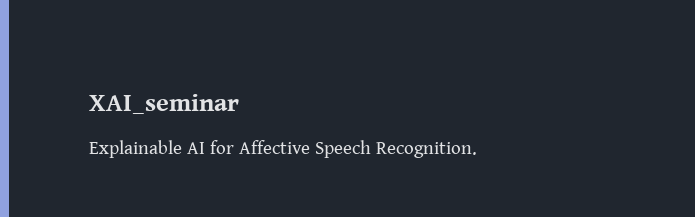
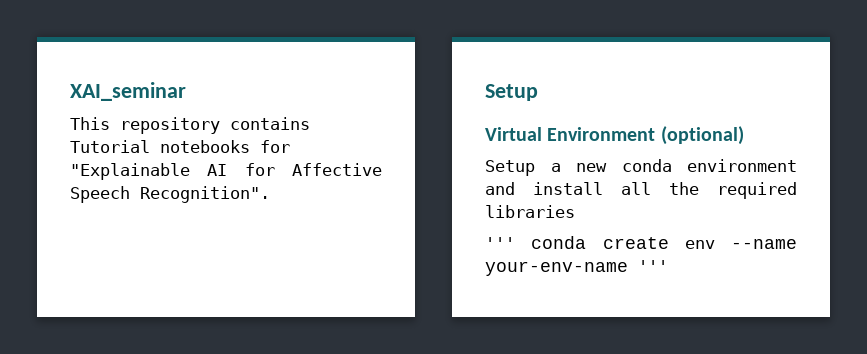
[89,140,477,158] Explainable AI for Affective Speech Recognition. -> [70,117,310,134] [70,140,290,153] [70,163,382,180] [70,186,270,203] [485,84,538,101] [485,126,744,145] [485,159,797,176] [485,182,797,199] [485,205,575,218] [485,236,797,249] [485,260,668,276] This repository contains Tutorial notebooks for "Explainable AI for Affective Speech Recognition". // Setup // Virtual Environment (optional) // Setup a new conda environment and install all the required libraries // ''' conda create env --name your-env-name '''

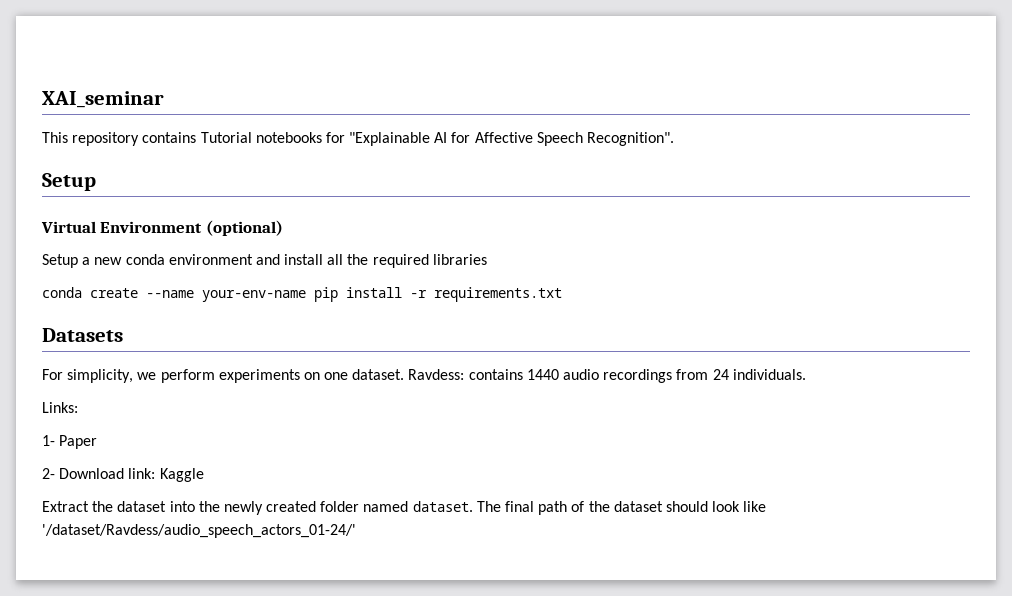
[485,237,515,249] ''' -> (487, 259) none
[685,240,716,249] env -> (138, 293) none
[638,260,668,272] ''' -> [314,287,562,302] [42,328,123,342] [42,369,806,383] [42,402,78,413] [42,435,98,449] [42,468,204,482] [42,501,767,515] [42,524,356,538] pip install -r requirements.txt // Datasets // For simplicity, we perform experiments on one dataset. Ravdess: contains 1440 audio recordings from 24 individuals. // Links: // 1- Paper // 2- Download link: Kaggle // Extract the dataset into the newly created folder named dataset. The final path of the dataset should look like '/dataset/Ravdess/audio_speech_actors_01-24/'

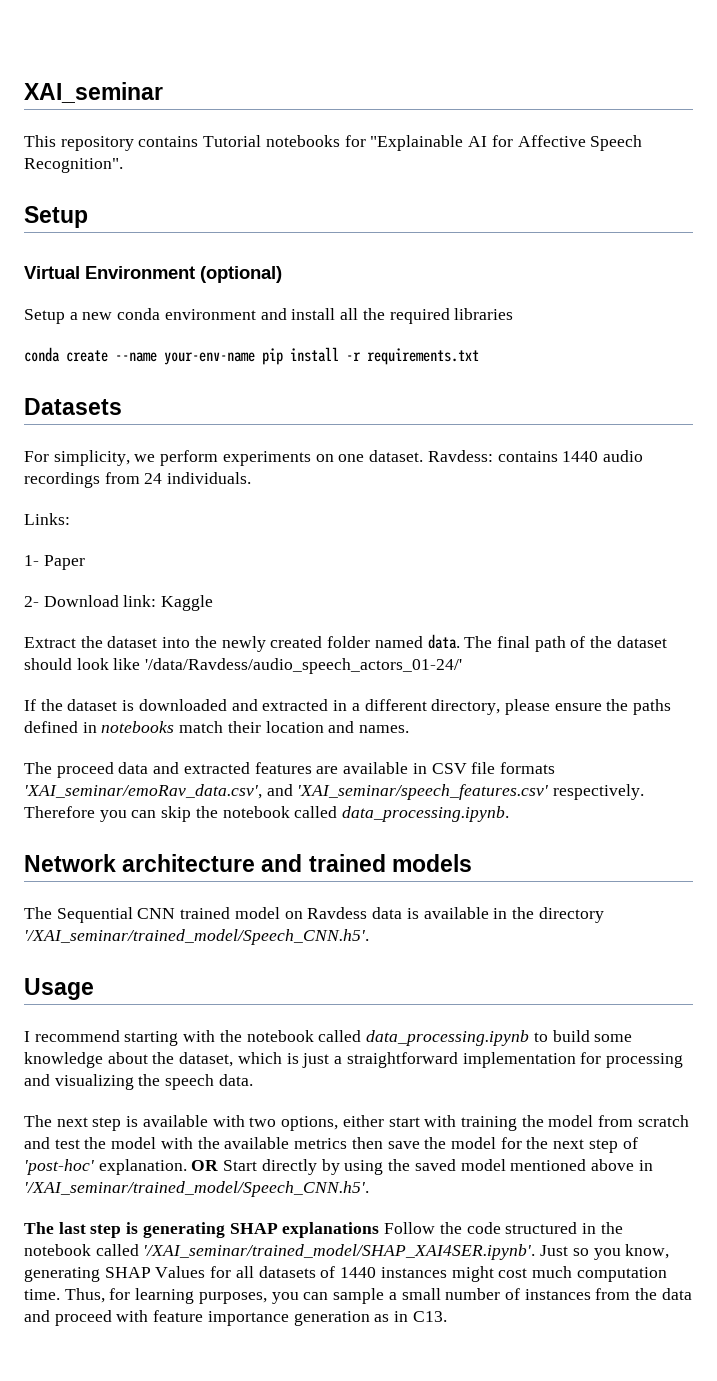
[412,501,473,512] dataset. -> [427,634,460,649] data.
[42,524,356,538] '/dataset/Ravdess/audio_speech_actors_01-24/' -> [145,658,463,674] [24,699,672,715] [24,721,410,733] [24,762,555,778] [24,784,645,800] [24,806,510,822] [24,854,472,872] [24,907,604,923] [24,929,369,945] [24,978,94,1000] [24,1030,633,1046] [24,1052,683,1068] [24,1074,253,1090] [24,1115,689,1131] [24,1137,638,1153] [24,1159,653,1175] [24,1181,369,1197] [24,1222,623,1238] [24,1244,670,1260] [24,1266,667,1282] [24,1288,692,1304] [24,1310,447,1326] '/data/Ravdess/audio_speech_actors_01-24/' // If the dataset is downloaded and extracted in a different directory, please ensure the paths defined in notebooks match their location and names. // The proceed data and extracted features are available in CSV file formats 'XAI_seminar/emoRav_data.csv', and 'XAI_seminar/speech_features.csv' respectively. Therefore you can skip the notebook called data_processing.ipynb. // Network architecture and trained models // The Sequential CNN trained model on Ravdess data is available in the directory '/XAI_seminar/trained_model/Speech_CNN.h5'. // Usage // I recommend starting with the notebook called data_processing.ipynb to build some knowledge about the dataset, which is just a straightforward implementation for processing and visualizing the speech data. // The next step is available with two options, either start with training the model from scratch and test the model with the available metrics then save the model for the next step of 'post-hoc' explanation. OR Start directly by using the saved model mentioned above in '/XAI_seminar/trained_model/Speech_CNN.h5'. // The last step is generating SHAP explanations Follow the code structured in the notebook called '/XAI_seminar/trained_model/SHAP_XAI4SER.ipynb'. Just so you know, generating SHAP Values for all datasets of 1440 instances might cost much computation time. Thus, for learning purposes, you can sample a small number of instances from the data and proceed with feature importance generation as in C13.

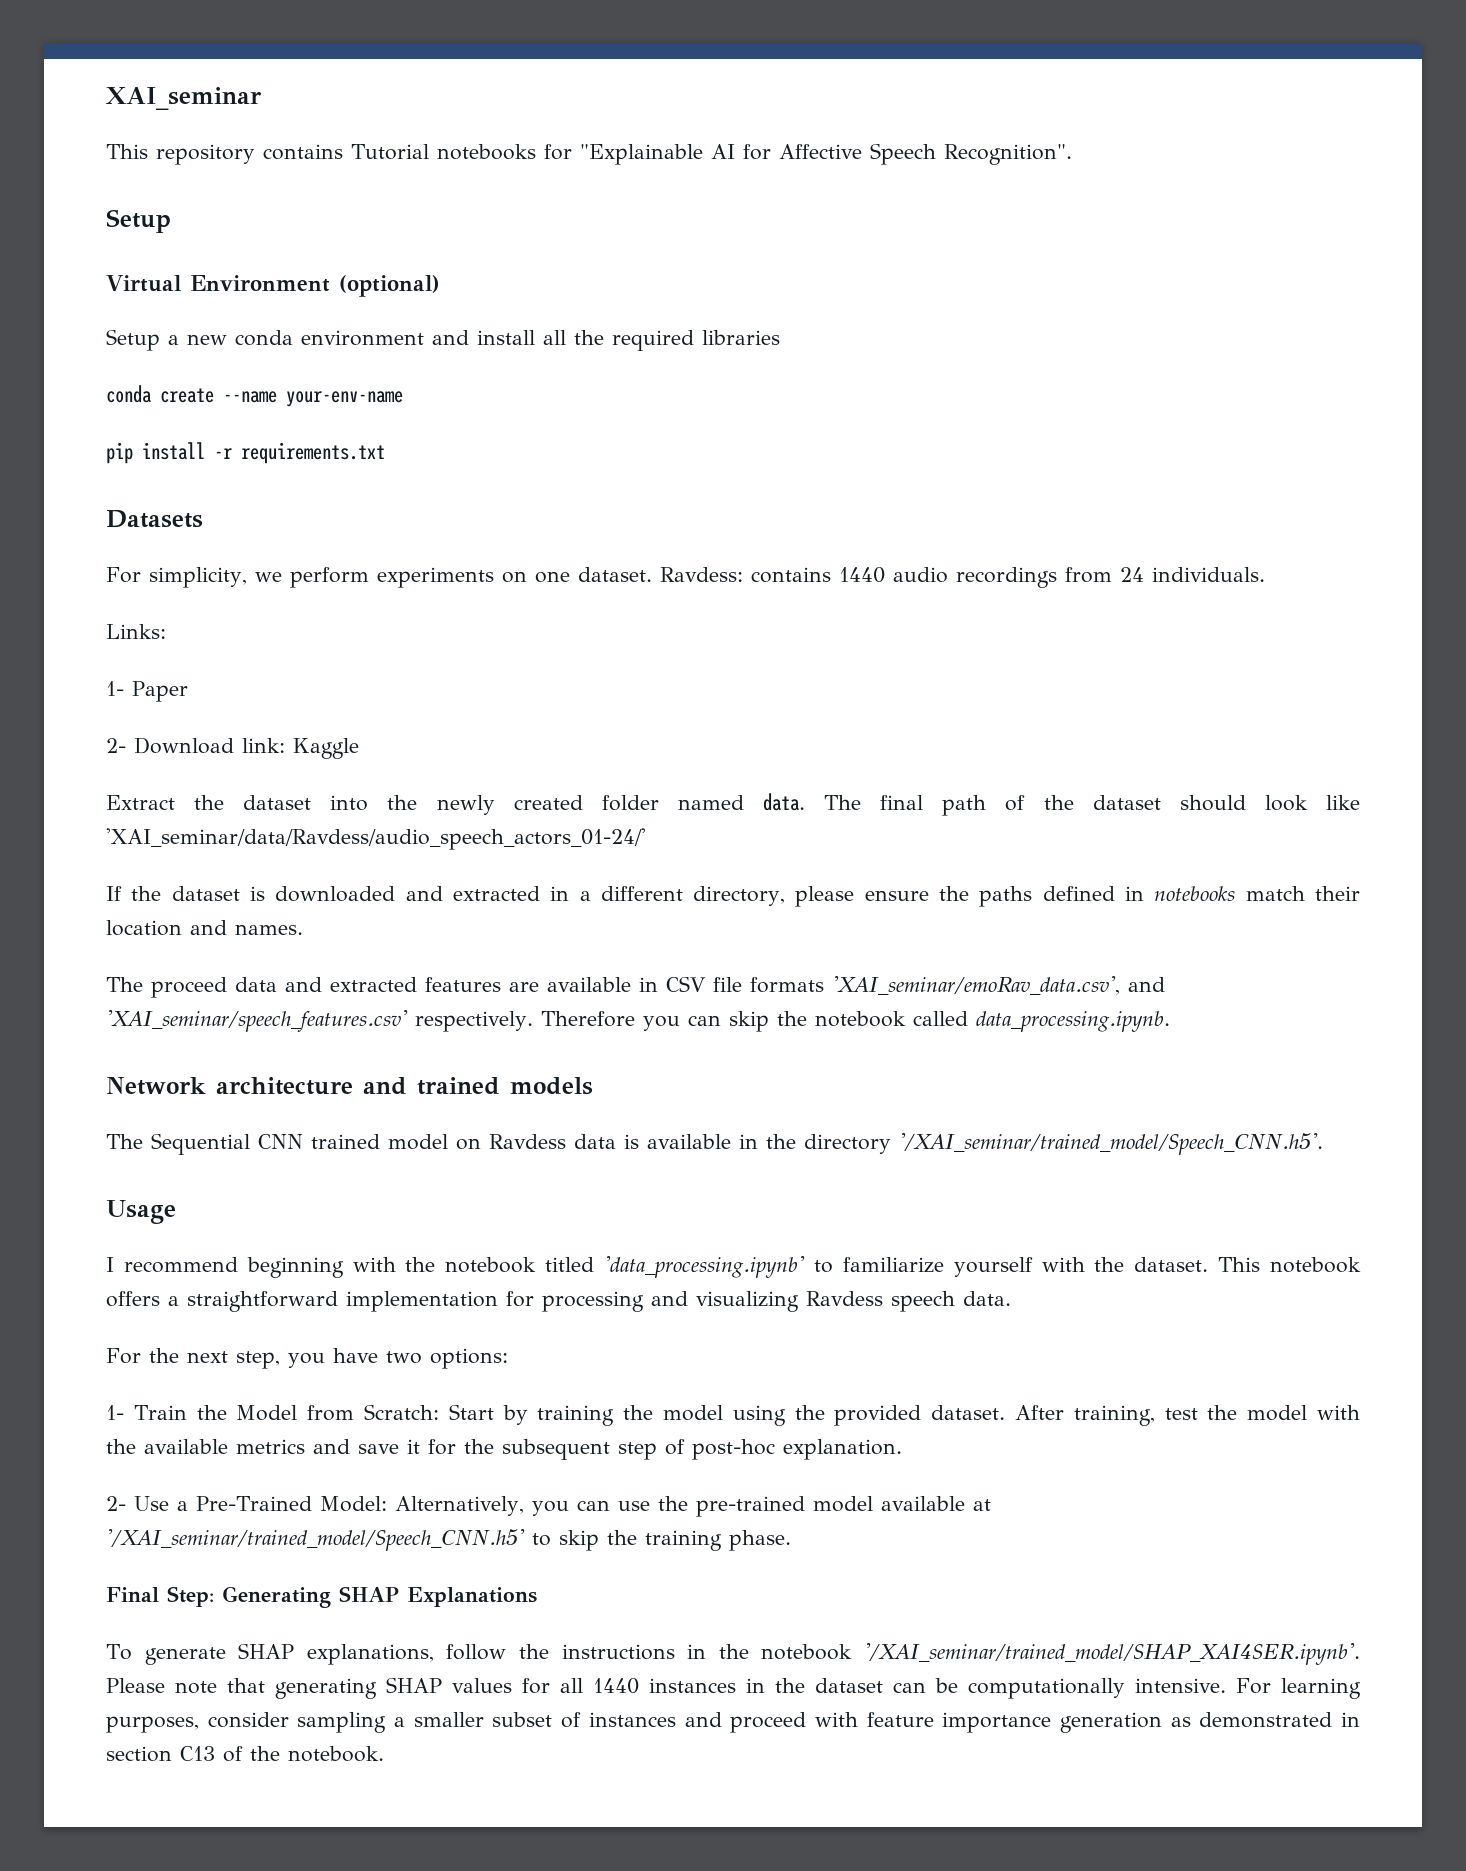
(255, 358) none -> (403, 399) //
[145,658,463,674] '/data/Ravdess/audio_speech_actors_01-24/' -> [106,828,646,850] 'XAI_seminar/data/Ravdess/audio_speech_actors_01-24/'
[124,1031,179,1046] starting -> [246,1257,344,1278] beginning
[318,1030,633,1046] [24,1052,330,1068] called data_processing.ipynb to build some knowledge about the dataset, which is just -> [545,1256,1361,1278] [106,1291,160,1307] titled 'data_processing.ipynb' to familiarize yourself with the dataset. This notebook offers
[138,1074,161,1086] the -> [806,1291,883,1306] Ravdess
[24,1115,689,1131] [24,1137,50,1149] The next step is available with two options, either start with training the model from scratch and -> [106,1348,508,1369] [106,1404,1155,1426] For the next step, you have two options: // 1- Train the Model from Scratch: Start by training the model using the provided dataset. After training,
[351,1137,496,1149] then save the model -> [313,1439,420,1454] and save it
[553,1139,585,1149] next -> [502,1439,610,1460] subsequent
[24,1159,94,1175] 'post-hoc' -> [692,1439,775,1460] post-hoc
[191,1159,653,1175] [24,1181,369,1197] [24,1222,623,1238] [24,1244,670,1260] [24,1266,206,1282] OR Start directly by using the saved model mentioned above in '/XAI_seminar/trained_model/Speech_CNN.h5'. // The last step is generating SHAP explanations Follow the code structured in the notebook called '/XAI_seminar/trained_model/SHAP_XAI4SER.ipynb'. Just so you know, generating SHAP Values -> [106,1496,991,1517] [106,1529,791,1551] [106,1586,537,1608] [106,1643,1360,1665] [106,1677,512,1699] // 2- Use a Pre-Trained Model: Alternatively, you can use the pre-trained model available at '/XAI_seminar/trained_model/Speech_CNN.h5' to skip the training phase. // Final Step: Generating SHAP Explanations // To generate SHAP explanations, follow the instructions in the notebook '/XAI_seminar/trained_model/SHAP_XAI4SER.ipynb'. Please note that generating SHAP values
[258,1266,667,1282] [24,1288,692,1304] datasets of 1440 instances might cost much computation time. Thus, for learning purposes, you can sample a small number of instances from the data -> [593,1678,1361,1699] [106,1712,676,1733] 1440 instances in the dataset can be computationally intensive. For learning purposes, consider sampling a smaller subset of instances
[394,1311,447,1322] in C13. -> [1199,1712,1360,1728] [106,1746,384,1762] demonstrated in section C13 of the notebook.

